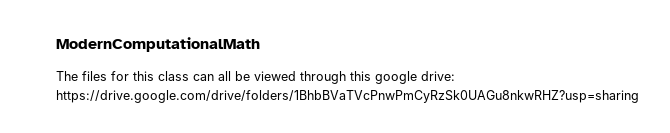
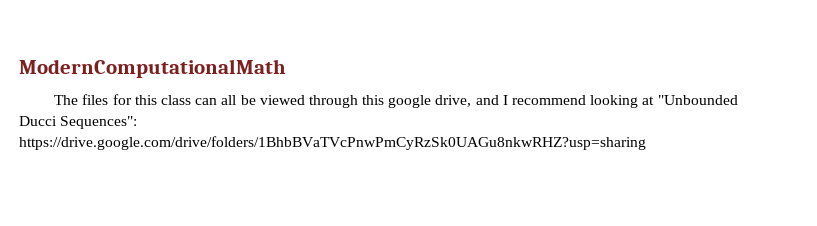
[421,71,455,81] drive: -> [435,95,738,108] [19,116,138,129] drive, and I recommend looking at "Unbounded Ducci Sequences":

